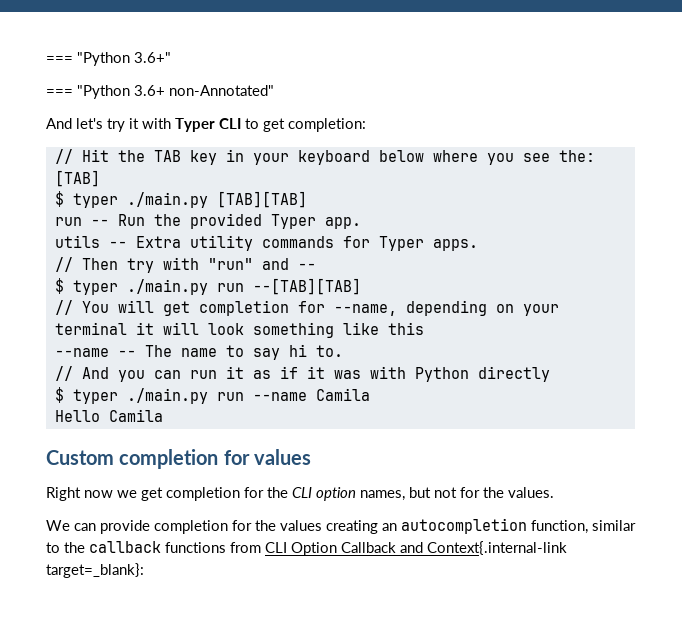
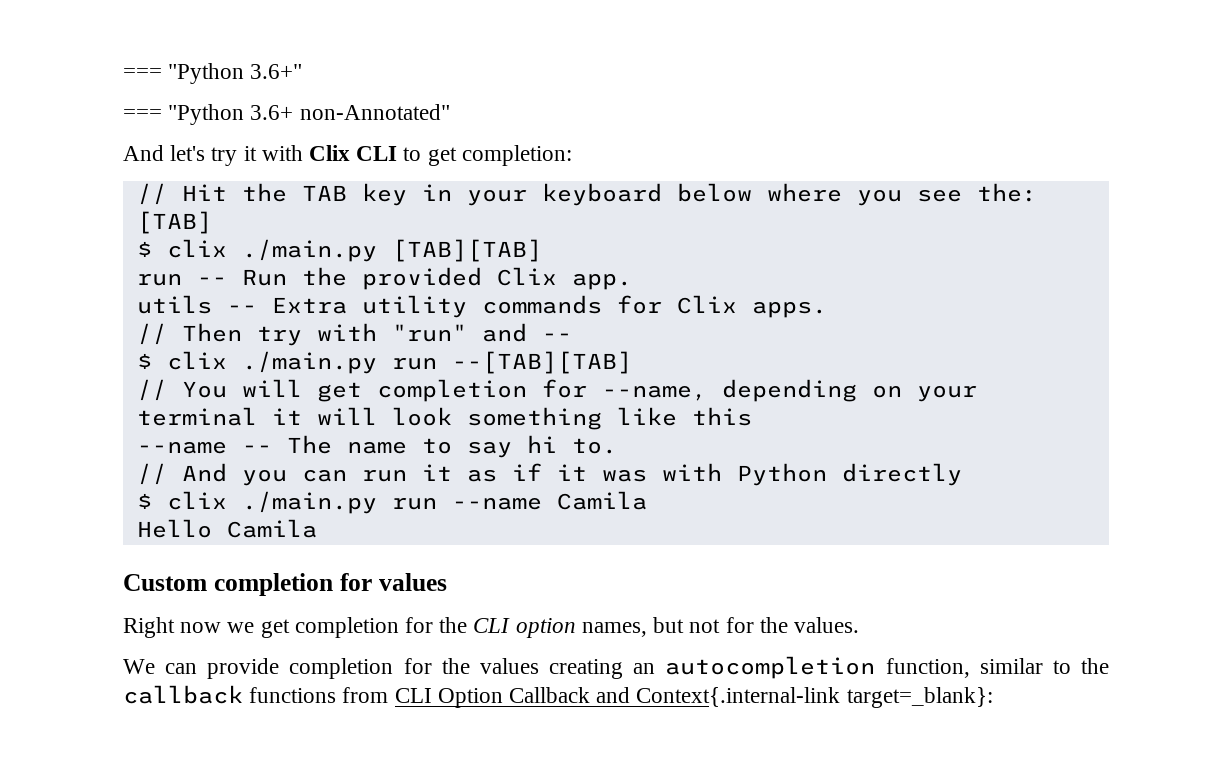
[175,118,215,132] Typer -> [309,145,351,161] Clix
[72,193,118,208] typer -> [166,239,227,258] clix
[270,214,316,229] Typer -> [496,267,557,286] Clix
[378,236,424,251] Typer -> [676,295,737,314] Clix
[72,280,118,295] typer -> [166,351,227,370] clix
[72,389,118,404] typer -> [166,491,227,510] clix

